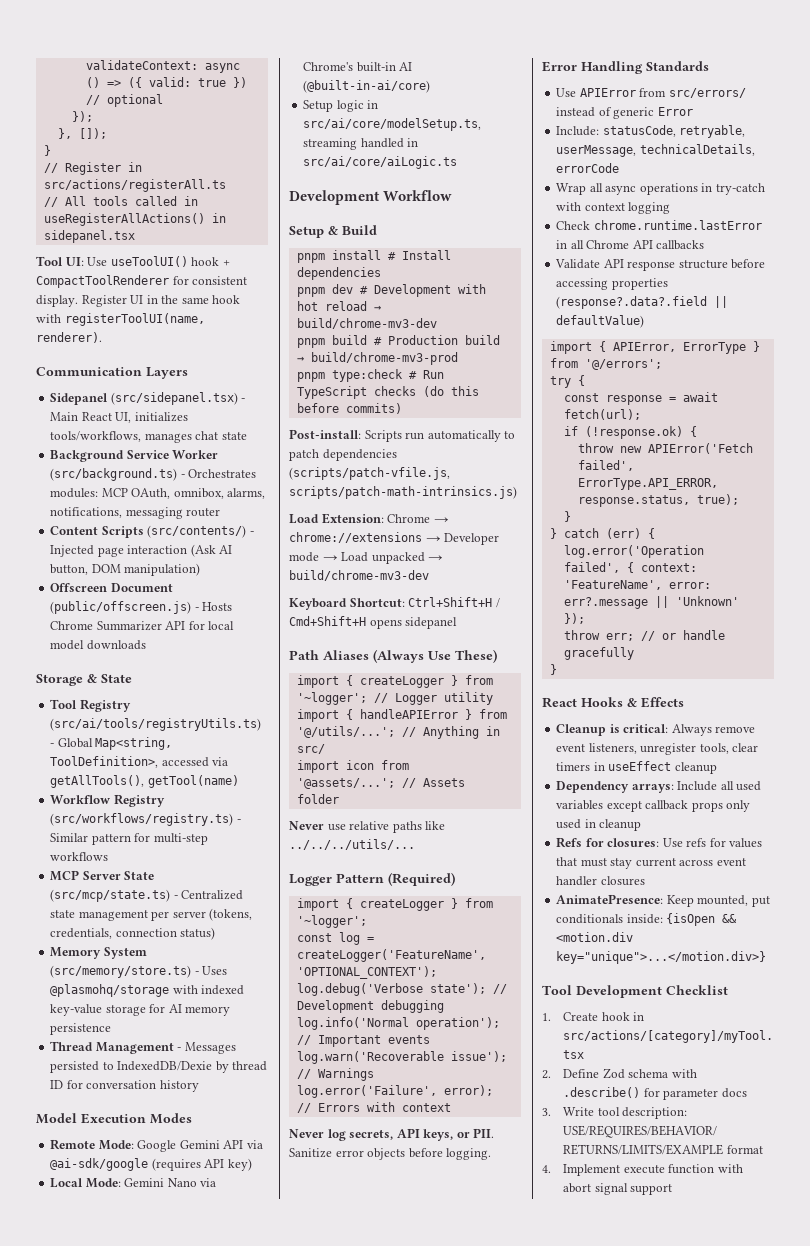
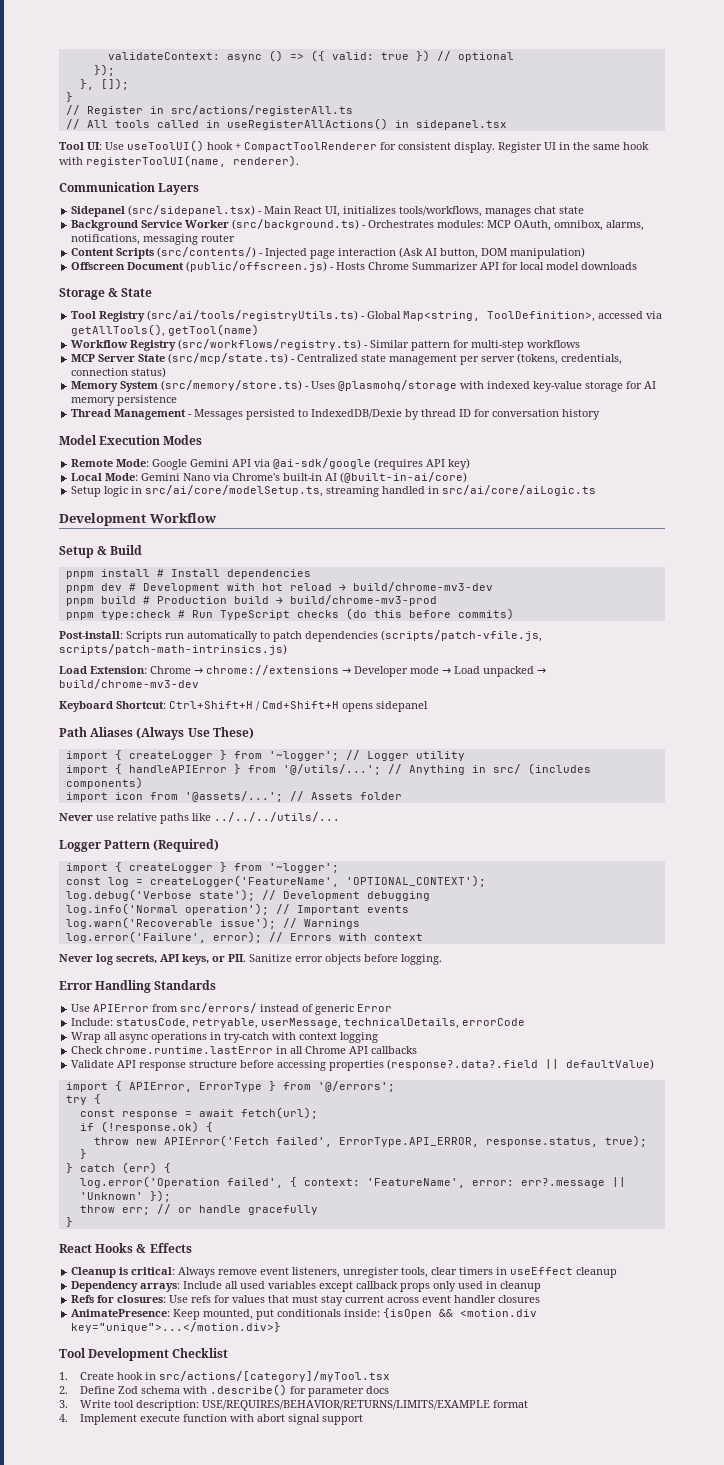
(325, 749) none -> [527,763,591,775] [65,777,143,789] (includes components)

